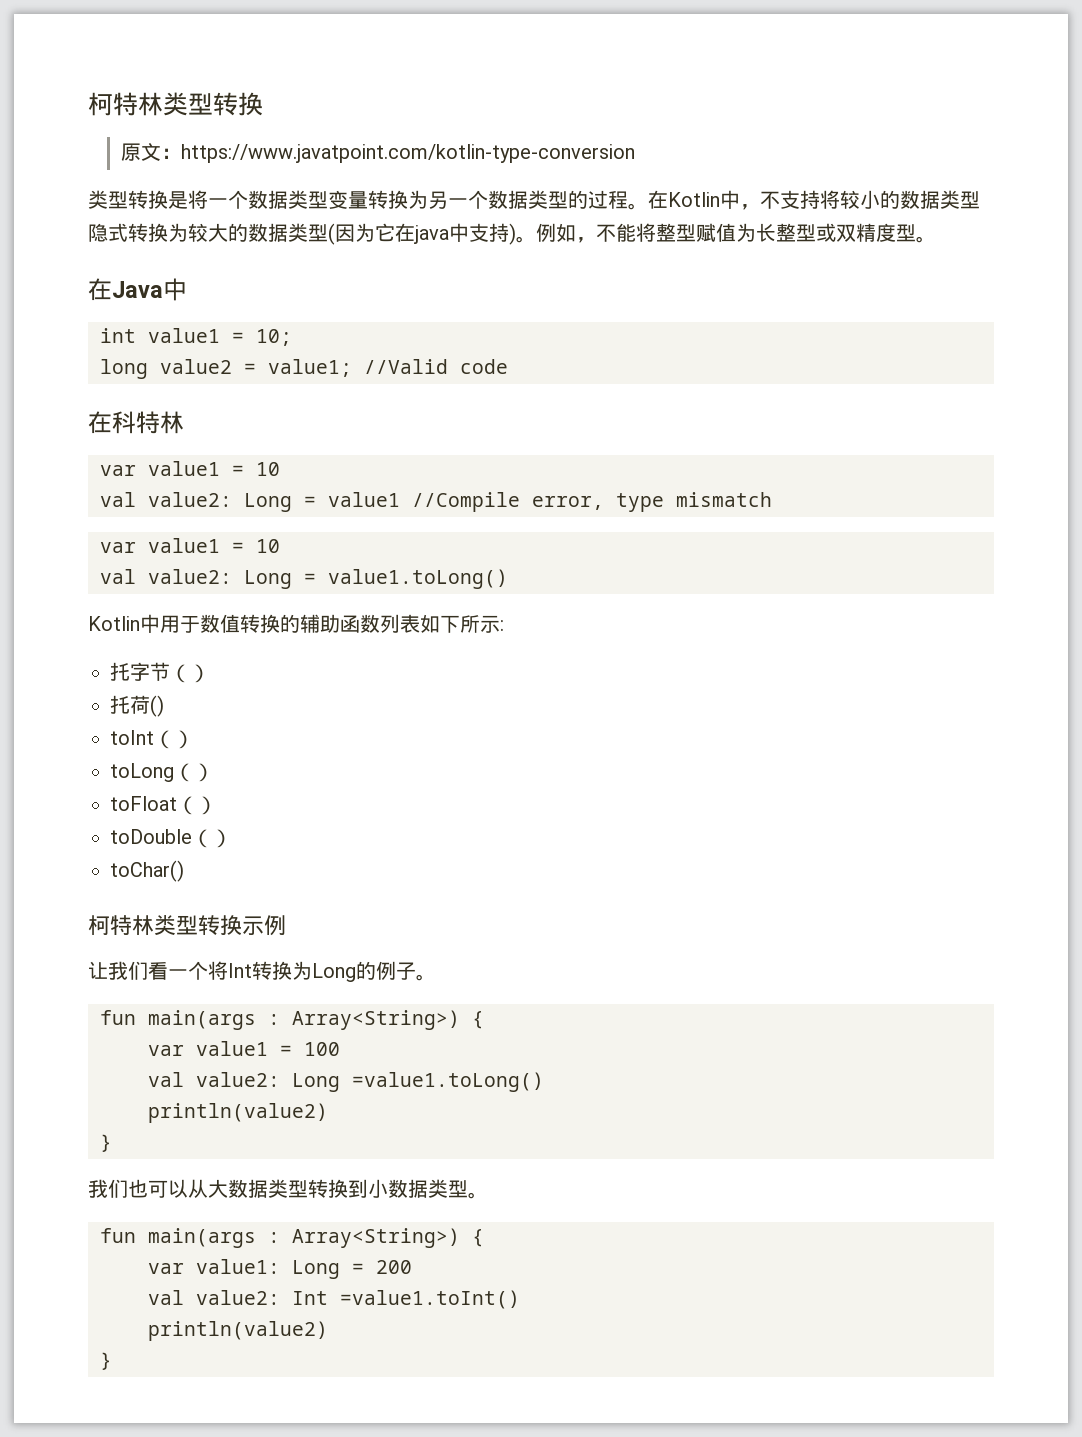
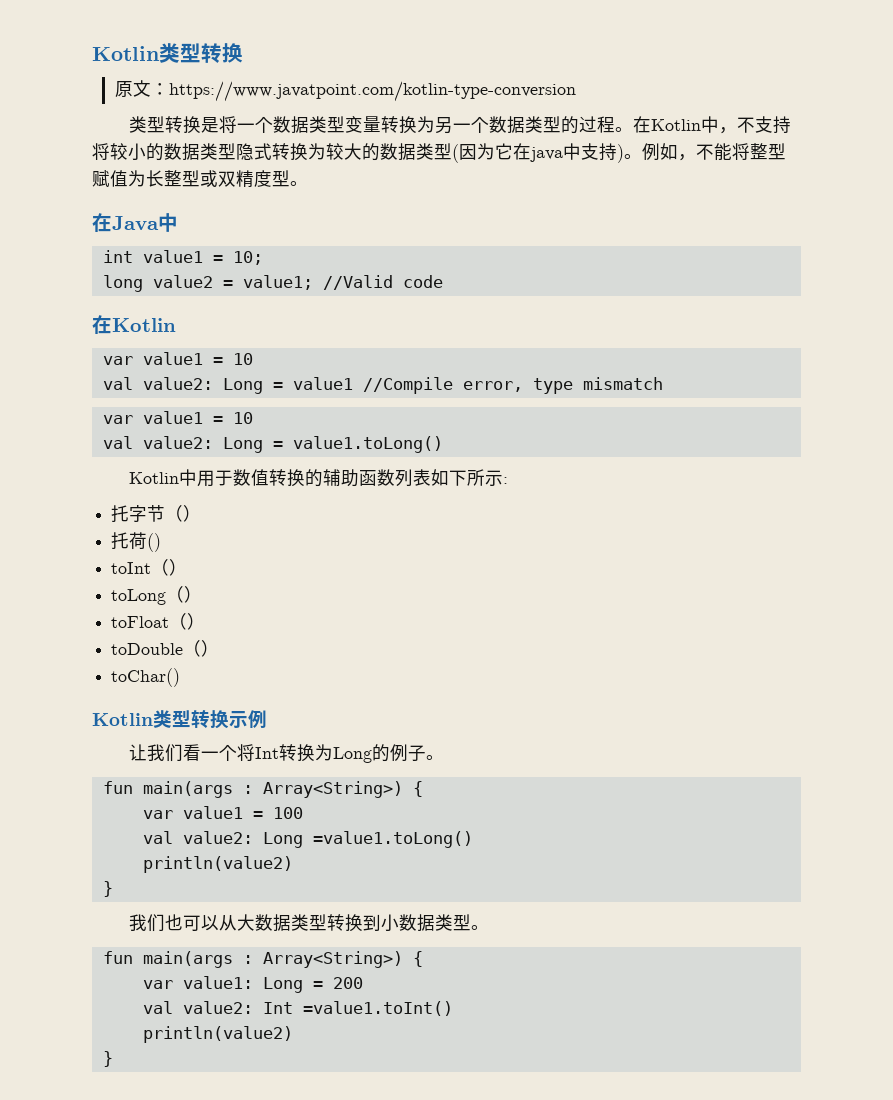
[88,92,163,116] 柯特林 -> [92,46,159,61] Kotlin
[112,411,184,434] 科特林 -> [112,318,176,332] Kotlin
[88,915,154,935] 柯特林 -> [92,713,153,726] Kotlin

